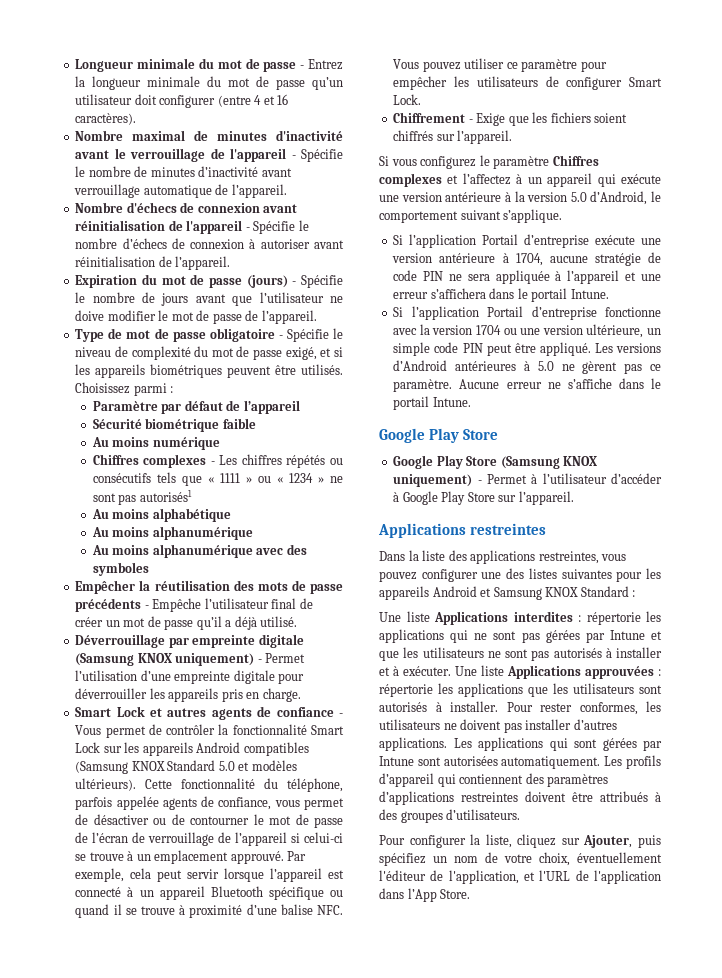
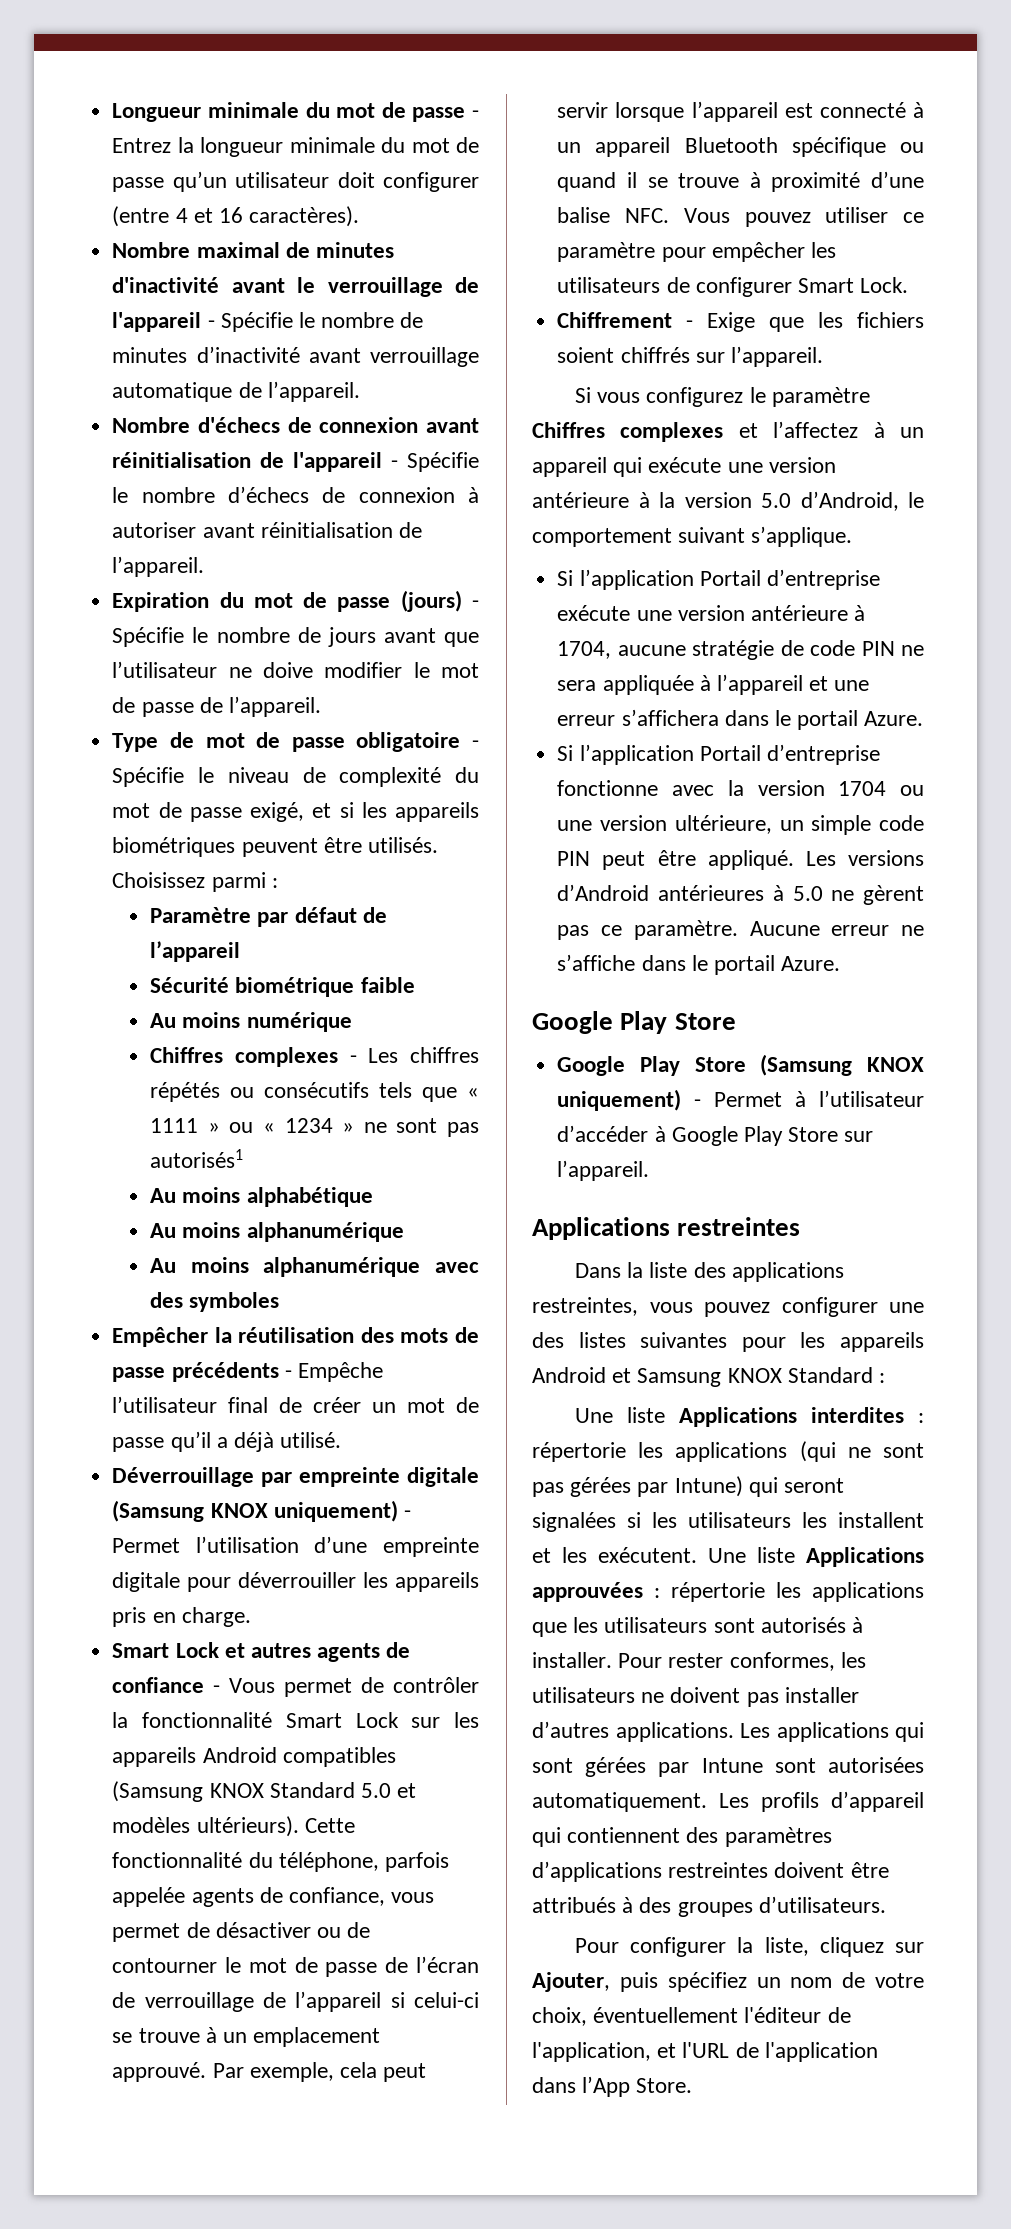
[570,289,609,299] Intune. -> [864,711,924,726] Azure.
[432,397,471,407] Intune. -> [781,956,841,971] Azure.
[450,630,469,643] qui -> [799,1441,836,1462] (qui
[609,630,662,640] [379,647,662,661] [379,666,451,676] Intune et que les utilisateurs ne sont pas autorisés à installer et à exécuter. -> [674,1476,845,1497] [532,1512,924,1532] [532,1547,697,1563] Intune) qui seront signalées si les utilisateurs les installent et les exécutent.

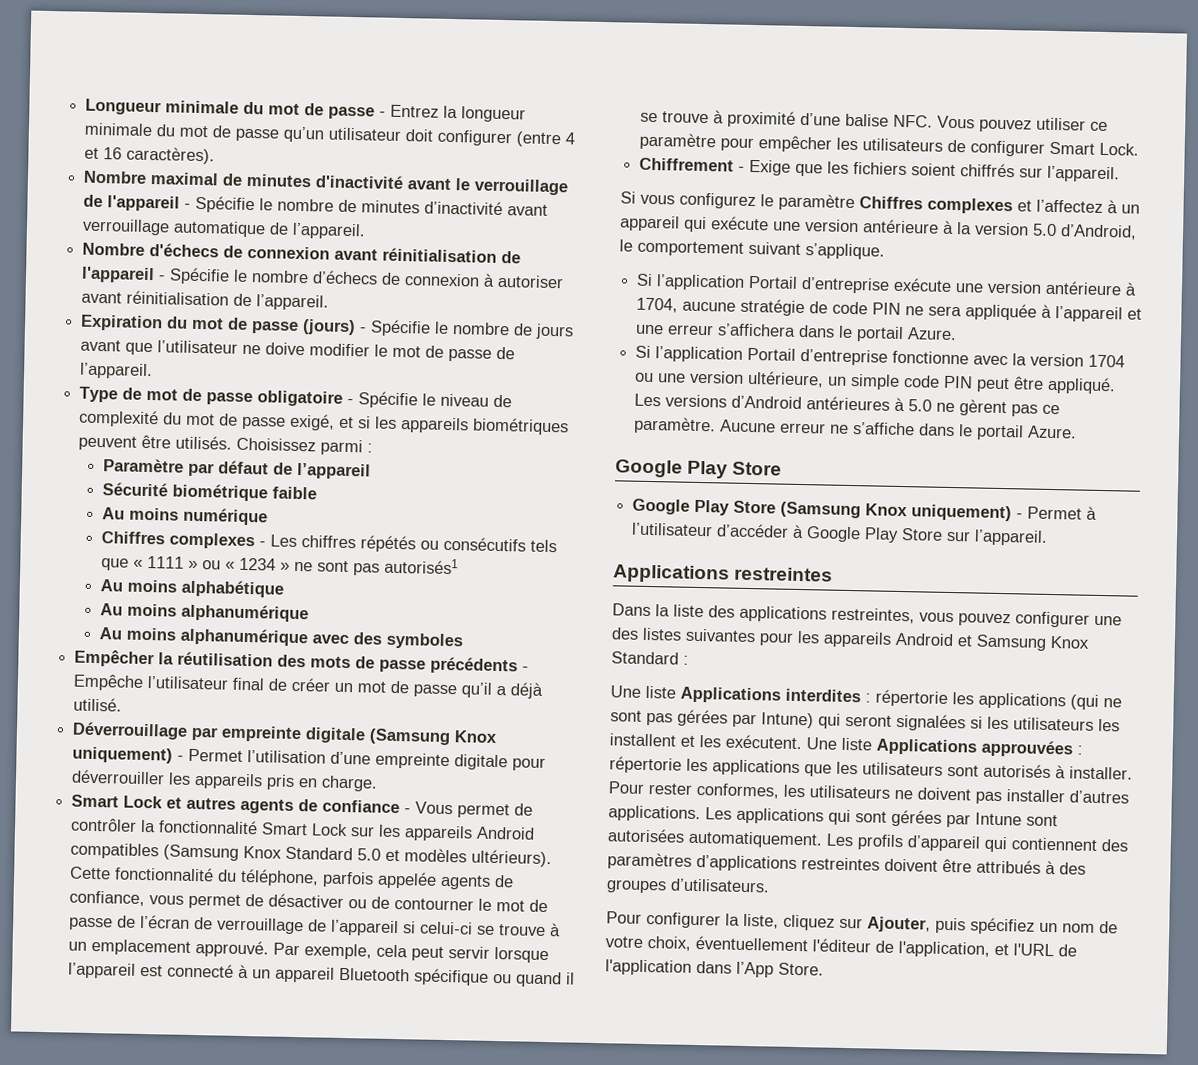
[210,1503,268,1518] KNOX -> [454,730,499,744] Knox
[209,1783,264,1798] KNOX -> [243,845,283,859] Knox
[867,1057,924,1072] KNOX -> [865,503,909,517] Knox
[727,1368,782,1383] KNOX -> [1050,636,1090,649] Knox

